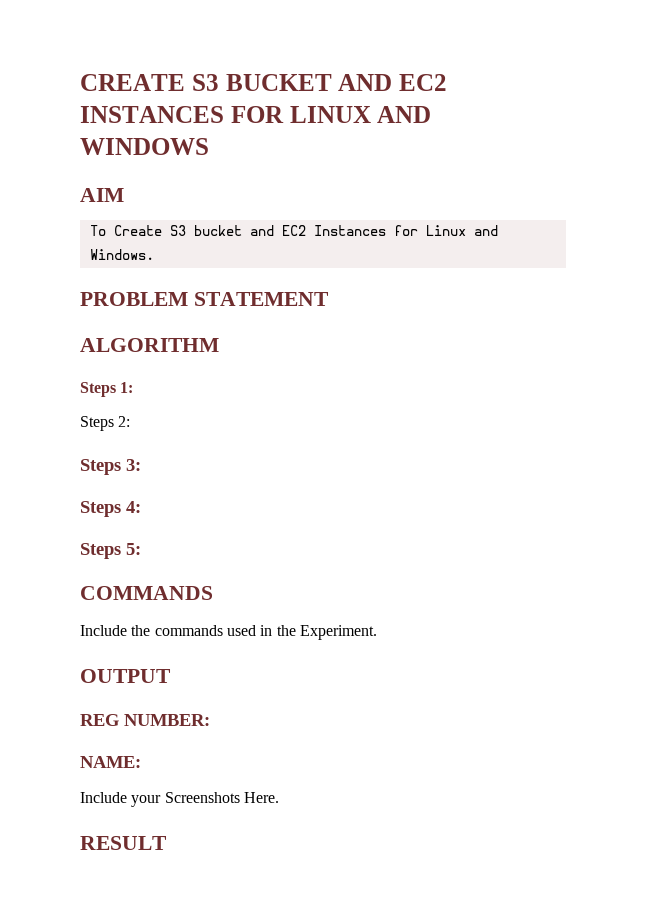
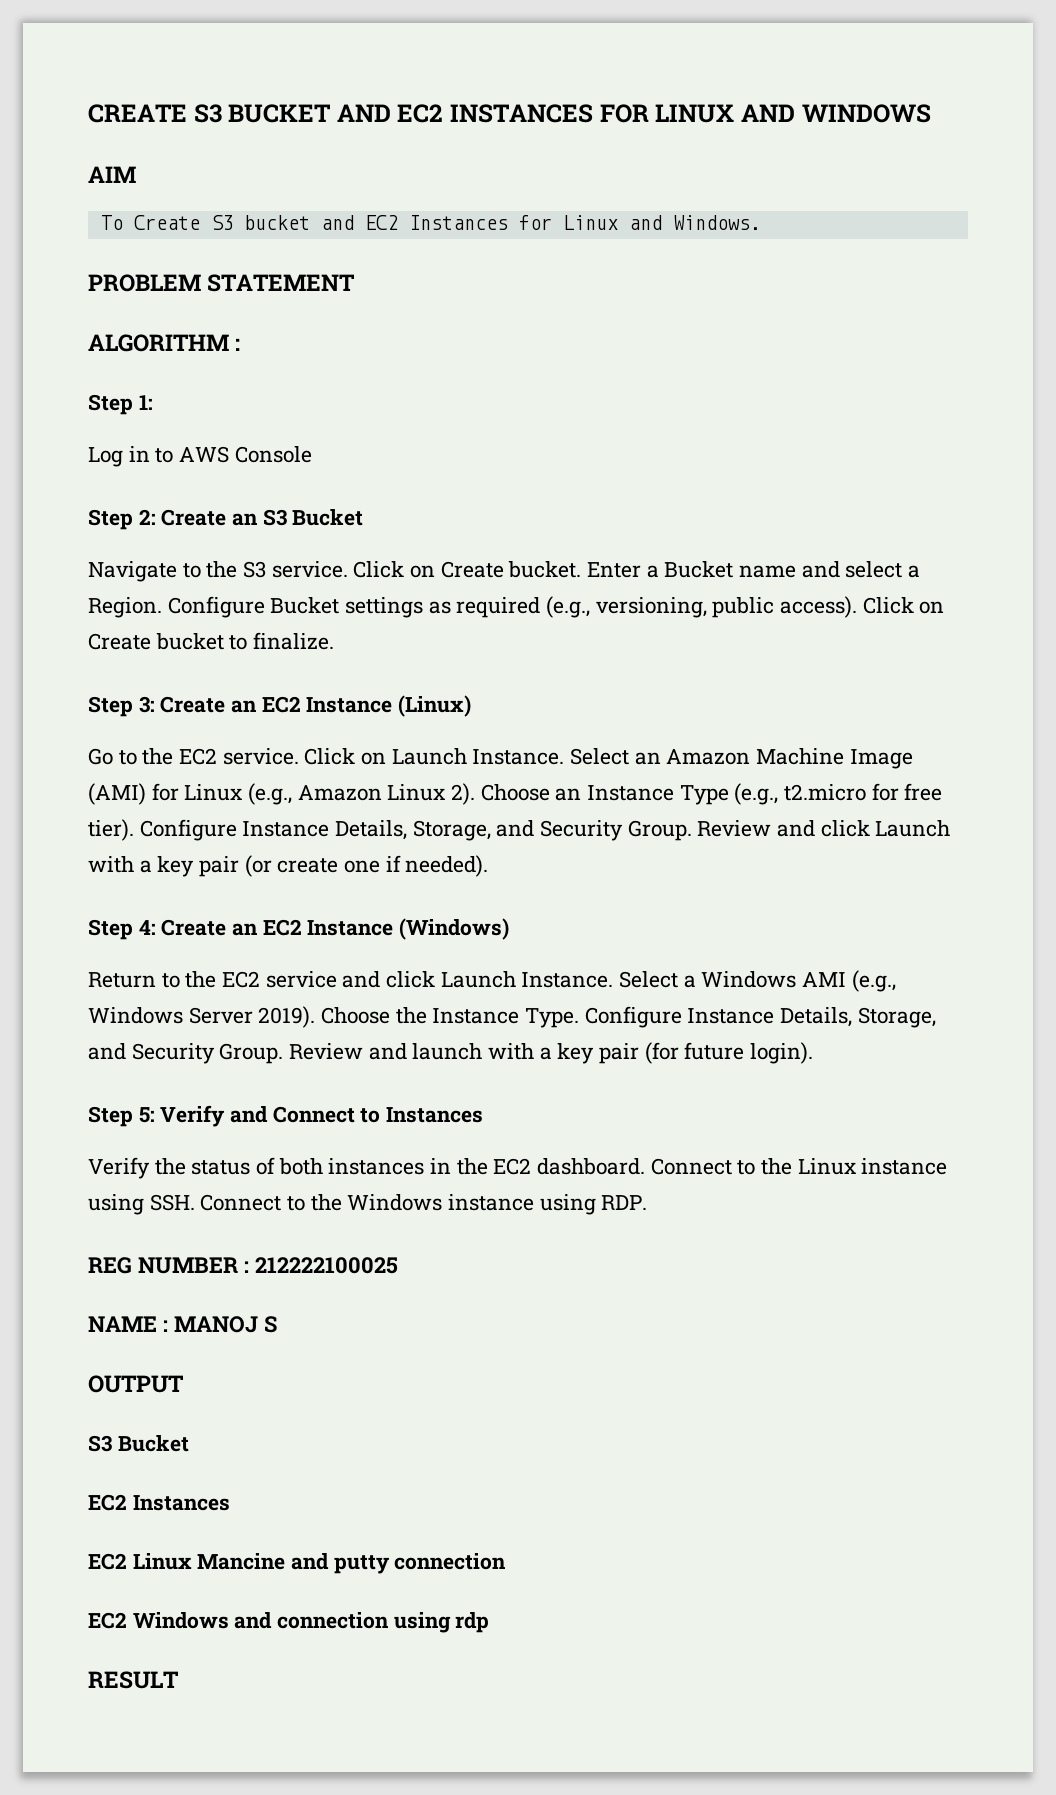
[80,382,116,397] // Steps -> [235,338,241,351] [88,394,133,415] : // Step
[80,416,131,431] [80,459,141,475] [80,501,141,517] [80,543,141,559] [80,586,213,600] [80,625,377,640] [80,669,171,683] [80,714,210,726] [80,756,141,768] [80,792,279,807] Steps 2: // Steps 3: // Steps 4: // Steps 5: // COMMANDS // Include the commands used in the Experiment. // OUTPUT // REG NUMBER: // NAME: // Include your Screenshots Here. -> [88,446,312,467] [88,509,364,530] [88,561,921,582] [88,596,945,618] [88,632,335,650] [88,695,472,717] [88,748,913,769] [88,783,943,805] [88,819,951,841] [88,855,489,877] [88,918,510,940] [88,970,896,992] [88,1006,936,1028] [88,1042,814,1064] [88,1105,484,1127] [88,1157,948,1179] [88,1194,648,1215] [88,1257,398,1274] [88,1316,277,1333] [88,1375,184,1393] [88,1435,189,1452] [88,1494,230,1511] [88,1553,507,1574] [88,1612,490,1633] Log in to AWS Console // Step 2: Create an S3 Bucket // Navigate to the S3 service. Click on Create bucket. Enter a Bucket name and select a Region. Configure Bucket settings as required (e.g., versioning, public access). Click on Create bucket to finalize. // Step 3: Create an EC2 Instance (Linux) // Go to the EC2 service. Click on Launch Instance. Select an Amazon Machine Image (AMI) for Linux (e.g., Amazon Linux 2). Choose an Instance Type (e.g., t2.micro for free tier). Configure Instance Details, Storage, and Security Group. Review and click Launch with a key pair (or create one if needed). // Step 4: Create an EC2 Instance (Windows) // Return to the EC2 service and click Launch Instance. Select a Windows AMI (e.g., Windows Server 2019). Choose the Instance Type. Configure Instance Details, Storage, and Security Group. Review and launch with a key pair (for future login). // Step 5: Verify and Connect to Instances // Verify the status of both instances in the EC2 dashboard. Connect to the Linux instance using SSH. Connect to the Windows instance using RDP. // REG NUMBER : 212222100025 // NAME : MANOJ S // OUTPUT // S3 Bucket // EC2 Instances // EC2 Linux Mancine and putty connection // EC2 Windows and connection using rdp

